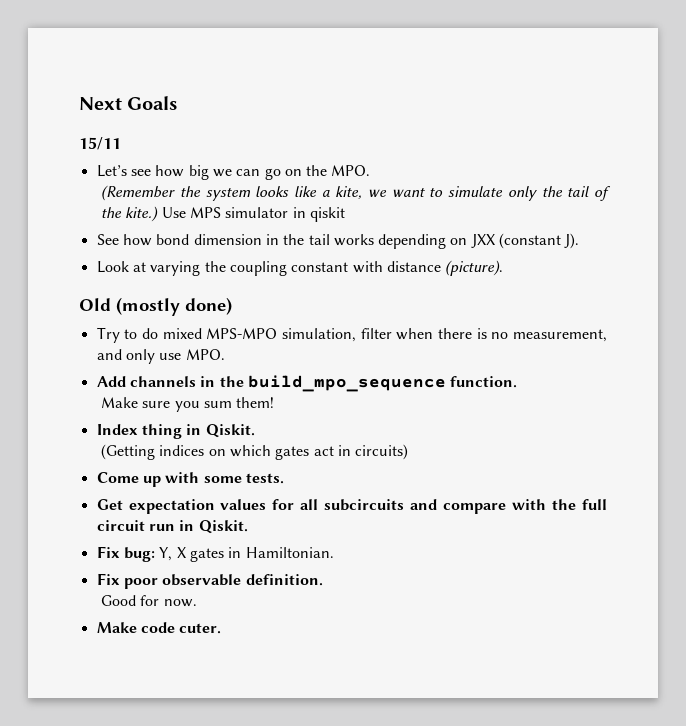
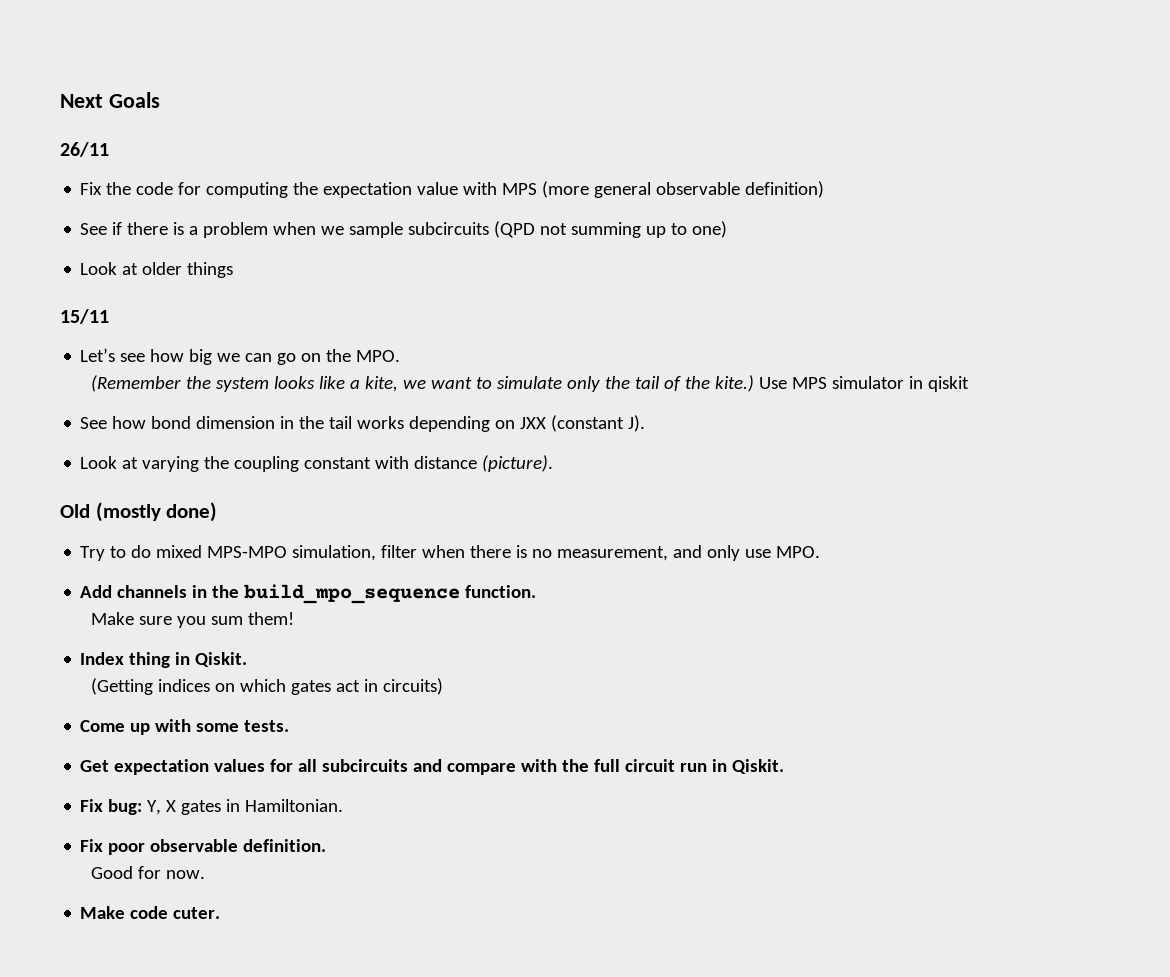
(178, 103) none -> [60,142,109,157] [80,181,825,198] [80,221,728,238] [80,262,234,278] // 26/11 // Fix the code for computing the expectation value with MPS (more general observable definition) // See if there is a problem when we sample subcircuits (QPD not summing up to one) // Look at older things

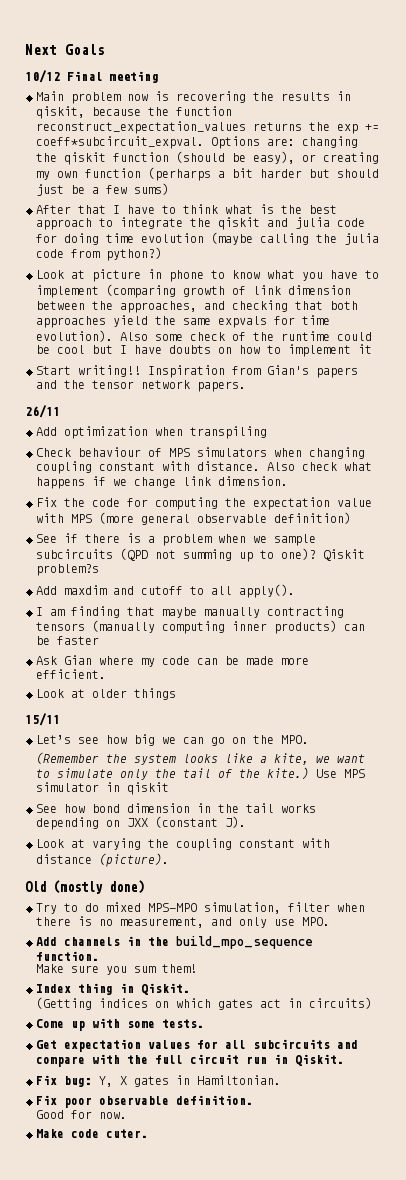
[60,142,109,157] 26/11 -> [25,70,158,83] [36,91,351,104] [36,106,232,119] [36,121,379,134] [36,136,358,149] [36,151,379,165] [36,167,379,181] [36,183,169,196] [36,204,337,214] [36,217,365,230] [36,232,379,245] [36,247,162,261] [36,269,379,282] [36,284,351,298] [36,300,358,313] [36,315,330,328] [36,330,372,342] [36,344,372,357] [36,365,358,378] [36,380,246,392] [25,405,60,418] [36,426,267,439] [36,447,365,459] [36,461,372,474] [36,476,288,489] 10/12 Final meeting // Main problem now is recovering the results in qiskit, because the function reconstruct_expectation_values returns the exp += coeff*subcircuit_expval. Options are: changing the qiskit function (should be easy), or creating my own function (perharps a bit harder but should just be a few sums) // After that I have to think what is the best approach to integrate the qiskit and julia code for doing time evolution (maybe calling the julia code from python?) // Look at picture in phone to know what you have to implement (comparing growth of link dimension between the approaches, and checking that both approaches yield the same expvals for time evolution). Also some check of the runtime could be cool but I have doubts on how to implement it // Start writing!! Inspiration from Gian's papers and the tensor network papers. // 26/11 // Add optimization when transpiling // Check behaviour of MPS simulators when changing coupling constant with distance. Also check what happens if we change link dimension.
[692,221,728,238] one) -> [281,548,365,561] [36,564,99,576] [36,584,295,598] [36,606,344,618] [36,620,365,634] [36,636,99,645] [36,655,309,667] [36,669,106,679] one)? Qiskit problem?s // Add maxdim and cutoff to all apply(). // I am finding that maybe manually contracting tensors (manually computing inner products) can be faster // Ask Gian where my code can be made more efficient.

